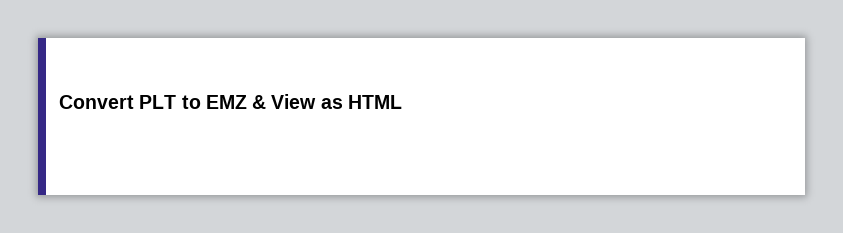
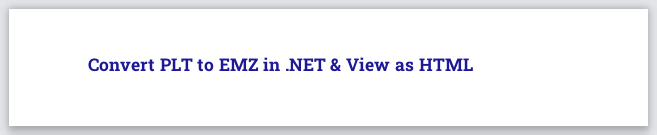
(247, 102) none -> [262,57,326,71] in .NET

